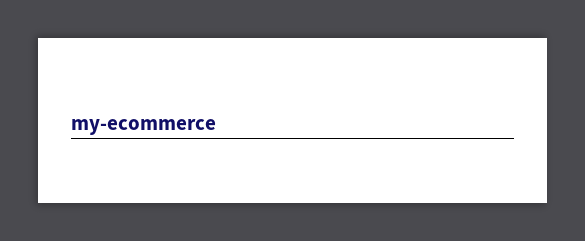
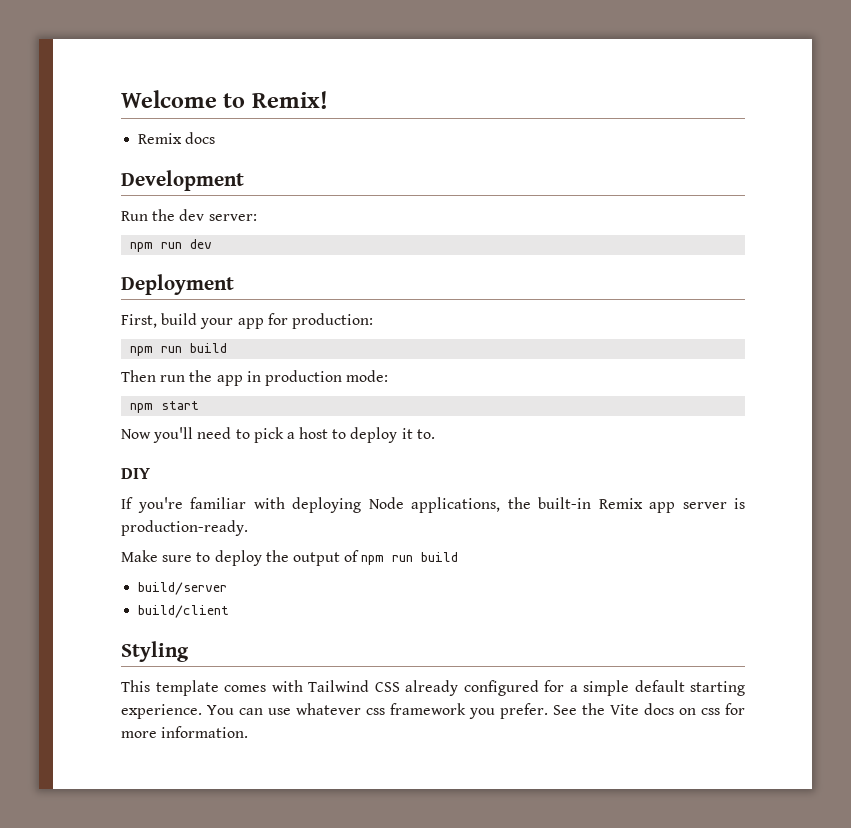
[71,119,216,135] my-ecommerce -> [121,90,328,109] [138,132,216,144] [121,170,244,191] [121,209,257,221] [130,239,213,252] [121,274,234,295] [121,313,373,329] [130,343,228,356] [121,370,389,386] [130,401,200,413] [121,427,435,443] [121,468,150,479] [121,497,745,513] [121,520,248,536] [121,550,459,566] [138,582,228,595] [138,605,230,618] [121,641,189,662] [121,680,745,696] [121,703,745,719] [121,726,249,738] Welcome to Remix! // Remix docs // Development // Run the dev server: // npm run dev // Deployment // First, build your app for production: // npm run build // Then run the app in production mode: // npm start // Now you'll need to pick a host to deploy it to. // DIY // If you're familiar with deploying Node applications, the built-in Remix app server is production-ready. // Make sure to deploy the output of npm run build // build/server // build/client // Styling // This template comes with Tailwind CSS already configured for a simple default starting experience. You can use whatever css framework you prefer. See the Vite docs on css for more information.

